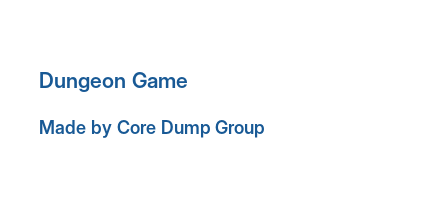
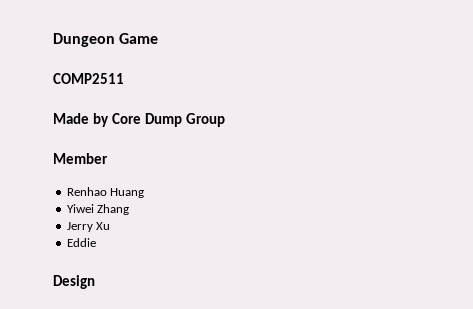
(188, 80) none -> [53,73,124,84] // COMP2511
(266, 129) none -> [53,153,108,164] [66,187,145,198] [66,204,130,215] [66,222,111,232] [66,238,96,247] [53,275,95,289] // Member // Renhao Huang // Yiwei Zhang // Jerry Xu // Eddie // Design

